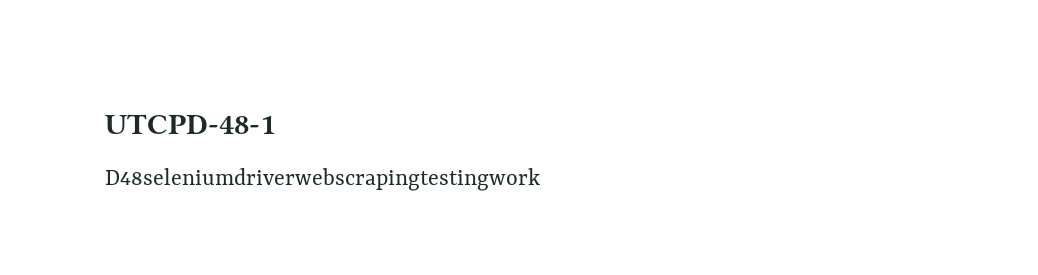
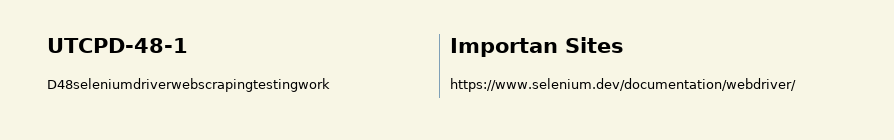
(540, 179) none -> [450,37,624,57] [450,78,796,92] // Importan Sites // https://www.selenium.dev/documentation/webdriver/

